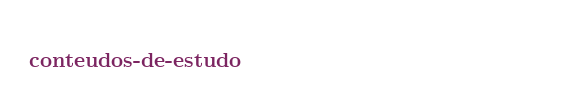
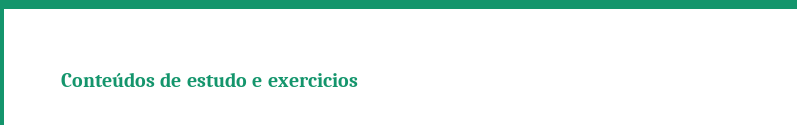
[29,53,241,67] conteudos-de-estudo -> [61,72,358,87] Conteúdos de estudo e exercicios

